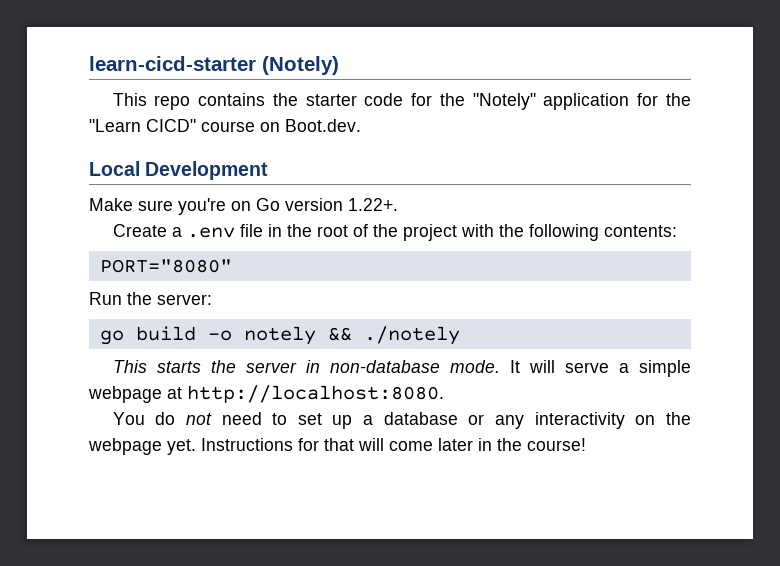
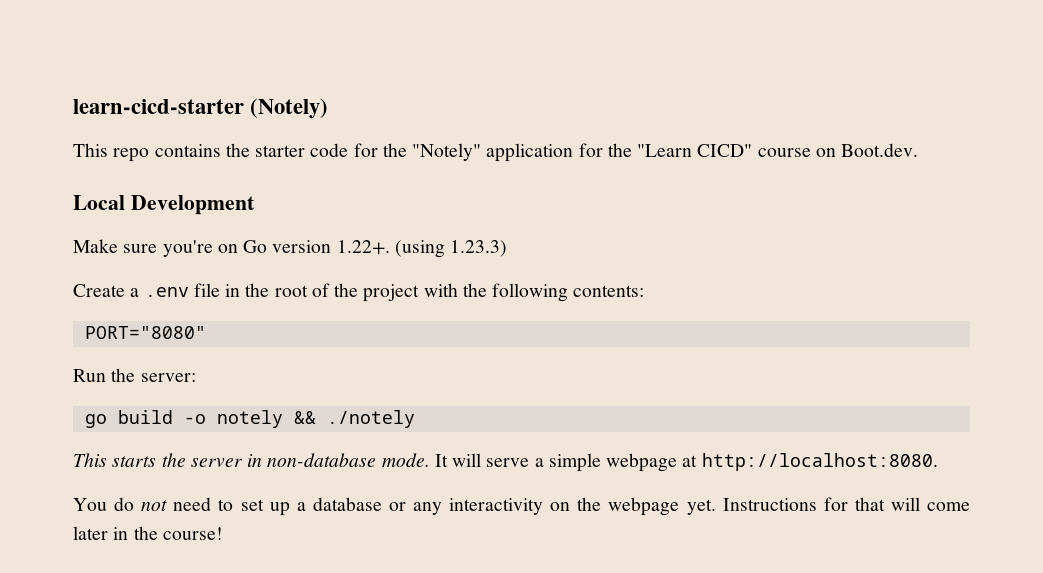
(398, 204) none -> [394,240,508,258] (using 1.23.3)

